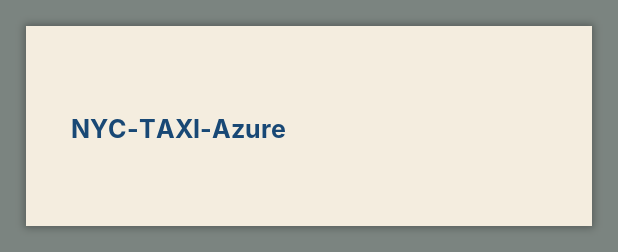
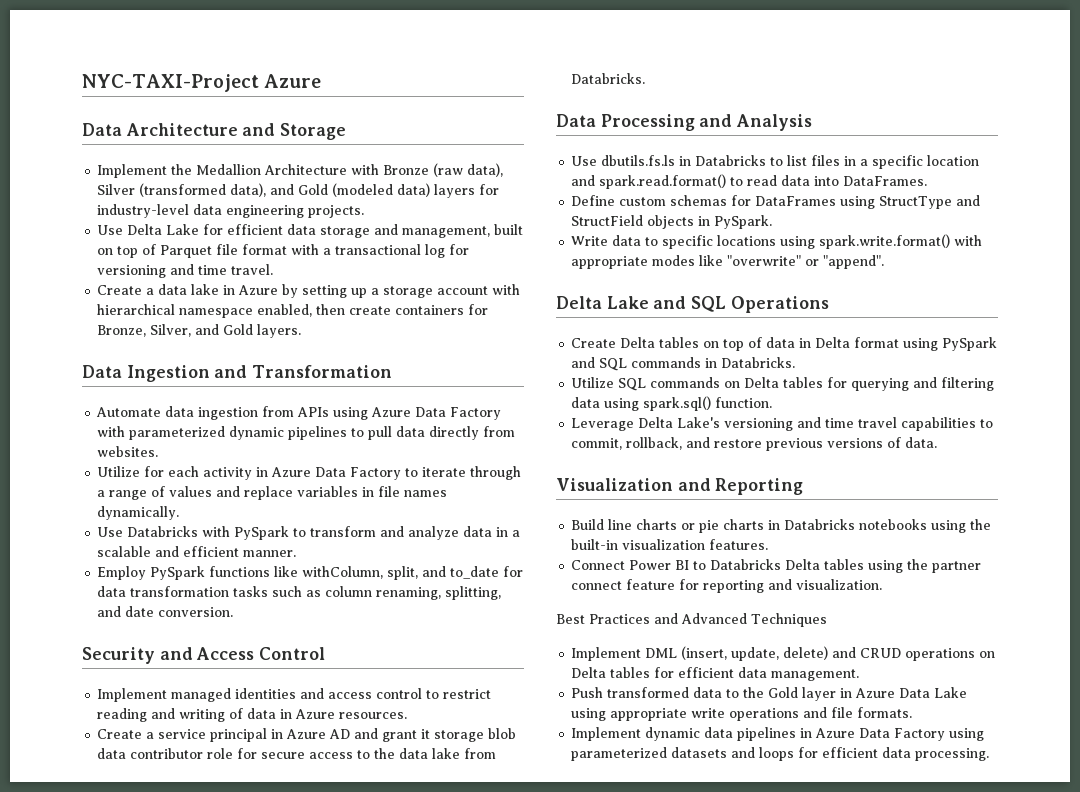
[71,119,286,138] NYC-TAXI-Azure -> [82,74,322,92] [82,123,347,140] [97,163,504,178] [97,183,500,198] [97,204,365,218] [97,224,524,238] [97,244,470,258] [97,264,274,278] [97,284,521,298] [97,304,489,318] [97,324,302,338] [82,365,393,382] [96,406,502,420] [97,426,516,440] [97,446,159,457] [97,466,522,480] [97,486,448,500] [97,506,180,520] [97,526,521,540] [97,546,297,557] [97,566,524,580] [97,586,502,600] [97,606,234,617] [82,647,326,664] [97,688,492,702] [97,708,408,722] [97,728,517,742] [97,748,497,759] [571,73,646,84] [556,114,813,131] [571,155,980,169] [571,174,928,189] [571,195,981,209] [571,215,773,229] [571,234,983,249] [571,255,885,269] [556,296,829,313] [571,337,998,351] [571,357,796,371] [571,377,995,391] [571,396,773,411] [571,417,994,431] [571,437,938,451] [556,478,804,495] [571,519,992,533] [571,539,769,550] [571,559,982,573] [571,579,883,593] [556,613,827,627] [571,646,996,661] [571,667,860,681] [571,687,968,701] [571,707,913,721] [571,727,985,741] [571,747,990,761] NYC-TAXI-Project Azure // Data Architecture and Storage // Implement the Medallion Architecture with Bronze (raw data), Silver (transformed data), and Gold (modeled data) layers for industry-level data engineering projects. // Use Delta Lake for efficient data storage and management, built on top of Parquet file format with a transactional log for versioning and time travel. // Create a data lake in Azure by setting up a storage account with hierarchical namespace enabled, then create containers for Bronze, Silver, and Gold layers. // Data Ingestion and Transformation // Automate data ingestion from APIs using Azure Data Factory with parameterized dynamic pipelines to pull data directly from websites. // Utilize for each activity in Azure Data Factory to iterate through a range of values and replace variables in file names dynamically. // Use Databricks with PySpark to transform and analyze data in a scalable and efficient manner. // Employ PySpark functions like withColumn, split, and to_date for data transformation tasks such as column renaming, splitting, and date conversion. // Security and Access Control // Implement managed identities and access control to restrict reading and writing of data in Azure resources. // Create a service principal in Azure AD and grant it storage blob data contributor role for secure access to the data lake from Databricks. // Data Processing and Analysis // Use dbutils.fs.ls in Databricks to list files in a specific location and spark.read.format() to read data into DataFrames. // Define custom schemas for DataFrames using StructType and StructField objects in PySpark. // Write data to specific locations using spark.write.format() with appropriate modes like "overwrite" or "append". // Delta Lake and SQL Operations // Create Delta tables on top of data in Delta format using PySpark and SQL commands in Databricks. // Utilize SQL commands on Delta tables for querying and filtering data using spark.sql() function. // Leverage Delta Lake's versioning and time travel capabilities to commit, rollback, and restore previous versions of data. // Visualization and Reporting // Build line charts or pie charts in Databricks notebooks using the built-in visualization features. // Connect Power BI to Databricks Delta tables using the partner connect feature for reporting and visualization. // Best Practices and Advanced Techniques // Implement DML (insert, update, delete) and CRUD operations on Delta tables for efficient data management. // Push transformed data to the Gold layer in Azure Data Lake using appropriate write operations and file formats. // Implement dynamic data pipelines in Azure Data Factory using parameterized datasets and loops for efficient data processing.

